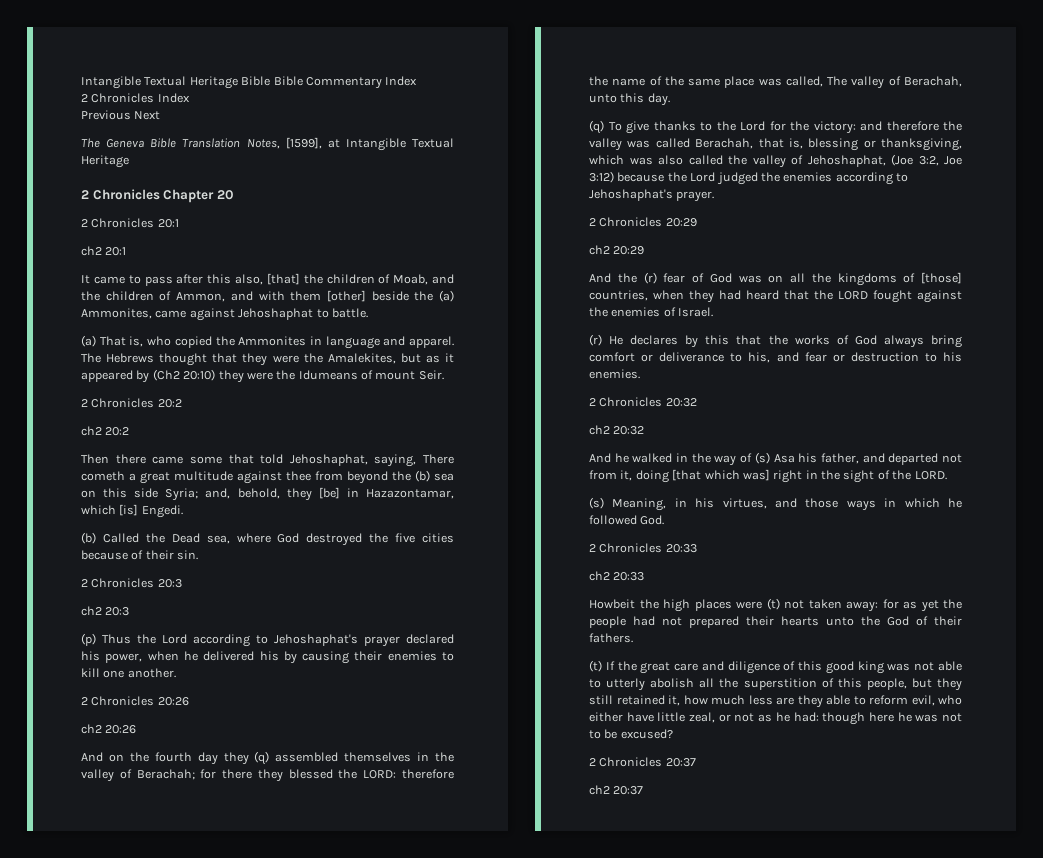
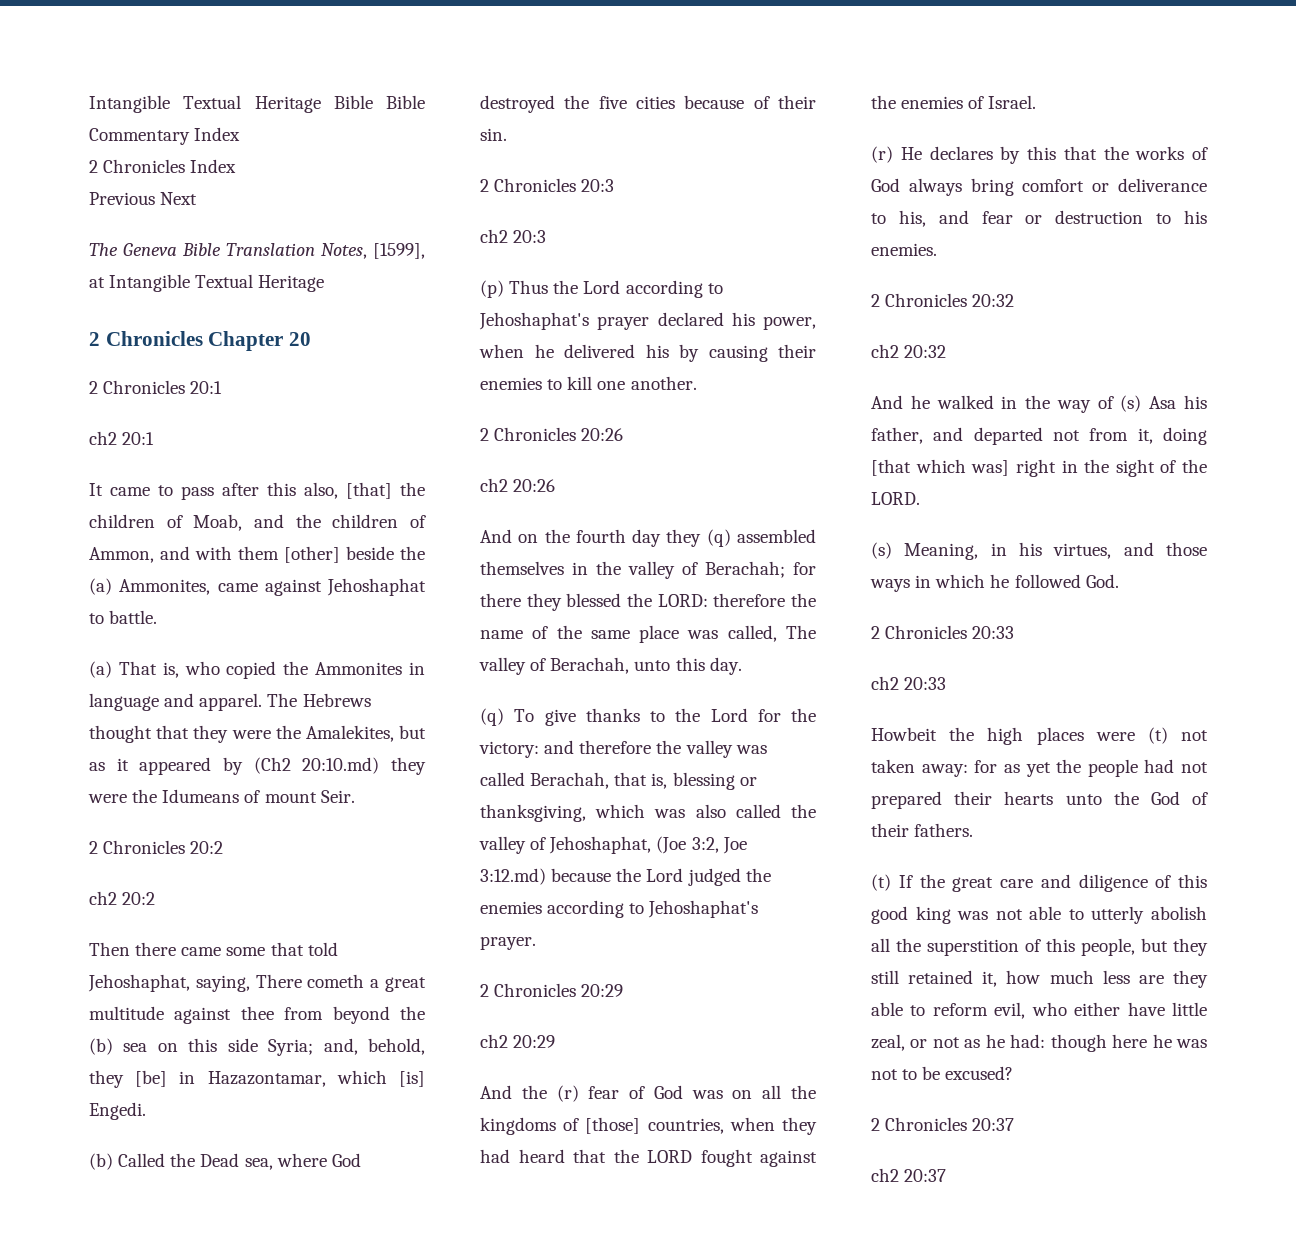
[183,369,216,381] 20:10) -> [302,757,380,774] 20:10.md)
[589,171,614,183] 3:12) -> [480,868,546,885] 3:12.md)

